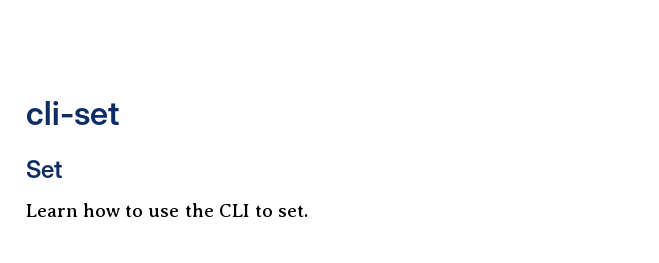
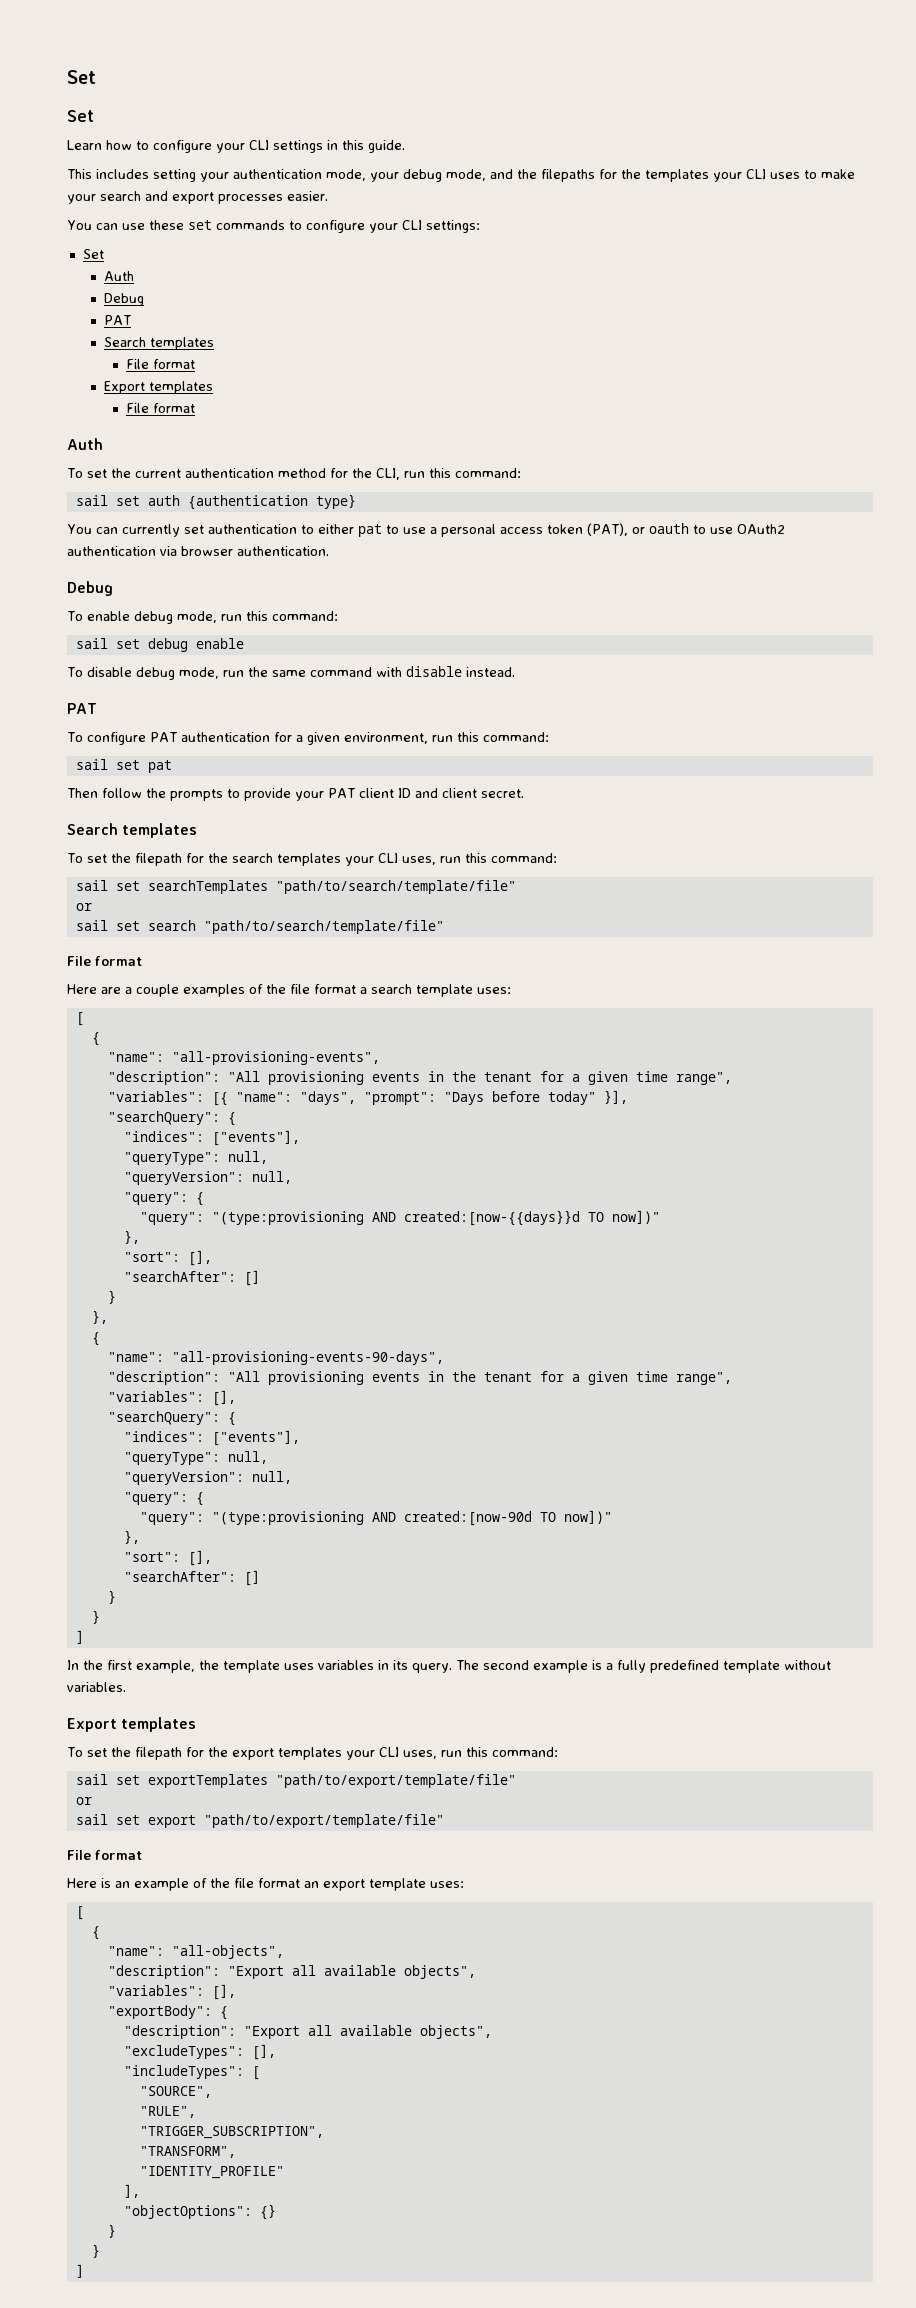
[26,101,119,125] cli-set -> [67,70,96,84] Set
[148,203,308,217] use the CLI to set. -> [153,140,405,153] [67,169,855,182] [67,191,328,204] [67,220,480,233] [82,249,104,259] [104,271,135,281] [104,293,145,306] [104,315,132,325] [104,337,215,350] [125,359,195,369] [104,381,214,394] [125,403,195,413] [67,438,103,450] [67,468,521,480] [75,494,356,510] [67,523,785,537] [67,546,329,556] [67,581,113,596] [67,611,338,624] [75,638,244,652] [67,666,515,680] [67,703,97,714] [67,732,549,745] [75,759,172,773] [67,788,524,801] [67,823,198,838] [67,853,557,866] [75,880,516,894] [75,903,92,911] [75,920,444,934] [67,956,142,966] [67,984,511,997] [75,1012,84,1026] [91,1032,100,1046] [107,1051,380,1065] [107,1071,732,1085] [107,1090,628,1106] [107,1111,236,1126] [123,1130,300,1146] [123,1151,268,1165] [123,1171,292,1185] [123,1192,204,1206] [139,1210,660,1226] [123,1230,140,1244] [123,1250,212,1266] [123,1270,260,1286] [107,1290,116,1304] [91,1310,108,1324] [91,1332,100,1346] [107,1351,444,1365] [107,1371,732,1385] [107,1390,236,1406] [107,1411,236,1426] [123,1430,300,1446] [123,1451,268,1465] [123,1471,292,1485] [123,1492,204,1506] [139,1510,612,1526] [123,1530,140,1544] [123,1550,212,1566] [123,1570,260,1586] [107,1590,116,1604] [91,1610,100,1624] [75,1630,84,1644] [67,1660,831,1673] [67,1682,126,1692] [67,1717,197,1732] [67,1747,558,1760] [75,1774,516,1788] [75,1797,92,1805] [75,1814,444,1828] [67,1850,142,1860] [67,1878,464,1891] [75,1906,84,1920] [91,1926,100,1940] [107,1945,284,1959] [107,1965,476,1979] [107,1984,236,2000] [107,2005,228,2020] [123,2025,492,2039] [123,2044,276,2060] [123,2065,260,2080] [139,2086,212,2098] [139,2106,196,2118] [139,2126,324,2139] [139,2146,236,2158] [139,2166,284,2179] [123,2184,140,2198] [123,2204,276,2220] [107,2224,116,2238] [91,2244,100,2258] [75,2264,84,2278] configure your CLI settings in this guide. // This includes setting your authentication mode, your debug mode, and the filepaths for the templates your CLI uses to make your search and export processes easier. // You can use these set commands to configure your CLI settings: // Set // Auth // Debug // PAT // Search templates // File format // Export templates // File format // Auth // To set the current authentication method for the CLI, run this command: // sail set auth {authentication type} // You can currently set authentication to either pat to use a personal access token (PAT), or oauth to use OAuth2 authentication via browser authentication. // Debug // To enable debug mode, run this command: // sail set debug enable // To disable debug mode, run the same command with disable instead. // PAT // To configure PAT authentication for a given environment, run this command: // sail set pat // Then follow the prompts to provide your PAT client ID and client secret. // Search templates // To set the filepath for the search templates your CLI uses, run this command: // sail set searchTemplates "path/to/search/template/file" // or // sail set search "path/to/search/template/file" // File format // Here are a couple examples of the file format a search template uses: // [ // { // "name": "all-provisioning-events", // "description": "All provisioning events in the tenant for a given time range", // "variables": [{ "name": "days", "prompt": "Days before today" }], // "searchQuery": { // "indices": ["events"], // "queryType": null, // "queryVersion": null, // "query": { // "query": "(type:provisioning AND created:[now-{{days}}d TO now])" // }, // "sort": [], // "searchAfter": [] // } // }, // { // "name": "all-provisioning-events-90-days", // "description": "All provisioning events in the tenant for a given time range", // "variables": [], // "searchQuery": { // "indices": ["events"], // "queryType": null, // "queryVersion": null, // "query": { // "query": "(type:provisioning AND created:[now-90d TO now])" // }, // "sort": [], // "searchAfter": [] // } // } // ] // In the first example, the template uses variables in its query. The second example is a fully predefined template without variables. // Export templates // To set the filepath for the export templates your CLI uses, run this command: // sail set exportTemplates "path/to/export/template/file" // or // sail set export "path/to/export/template/file" // File format // Here is an example of the file format an export template uses: // [ // { // "name": "all-objects", // "description": "Export all available objects", // "variables": [], // "exportBody": { // "description": "Export all available objects", // "excludeTypes": [], // "includeTypes": [ // "SOURCE", // "RULE", // "TRIGGER_SUBSCRIPTION", // "TRANSFORM", // "IDENTITY_PROFILE" // ], // "objectOptions": {} // } // } // ]

